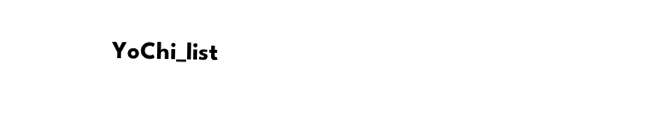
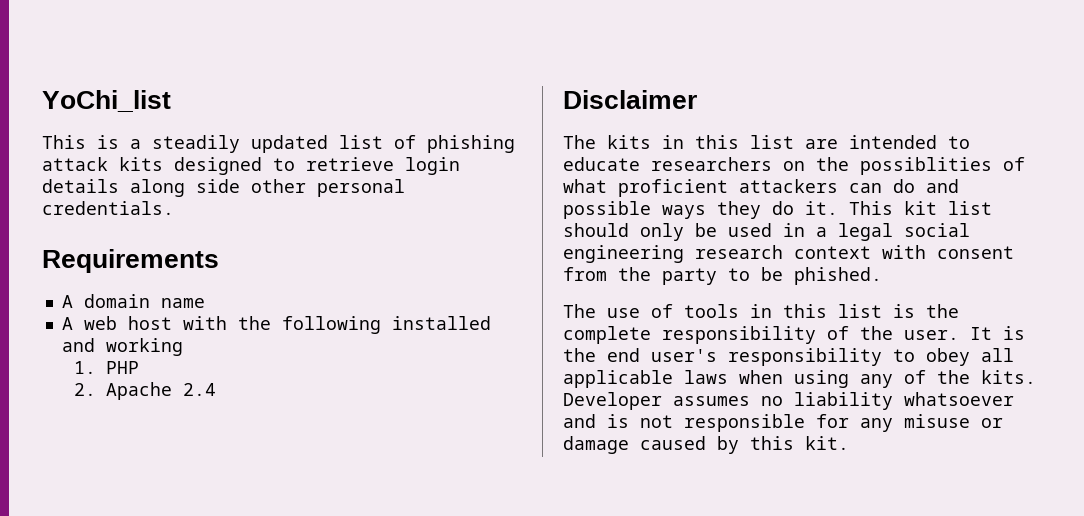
(219, 51) none -> [42,135,515,153] [42,157,460,175] [42,179,405,197] [42,201,174,215] [42,249,219,273] [61,294,205,308] [61,316,491,334] [61,338,183,356] [73,361,139,374] [73,382,216,400] [563,90,697,109] [563,135,970,149] [563,157,1025,175] [563,179,959,197] [563,201,992,219] [563,223,970,241] [563,245,1014,263] [563,267,882,285] [563,304,959,318] [563,326,1025,344] [563,348,1014,366] [563,370,1036,388] [563,392,1014,410] [563,414,1003,432] [563,436,849,454] // This is a steadily updated list of phishing attack kits designed to retrieve login details along side other personal credentials. // Requirements // A domain name // A web host with the following installed and working // 1. PHP // 2. Apache 2.4 // Disclaimer // The kits in this list are intended to educate researchers on the possiblities of what proficient attackers can do and possible ways they do it. This kit list should only be used in a legal social engineering research context with consent from the party to be phished. // The use of tools in this list is the complete responsibility of the user. It is the end user's responsibility to obey all applicable laws when using any of the kits. Developer assumes no liability whatsoever and is not responsible for any misuse or damage caused by this kit.

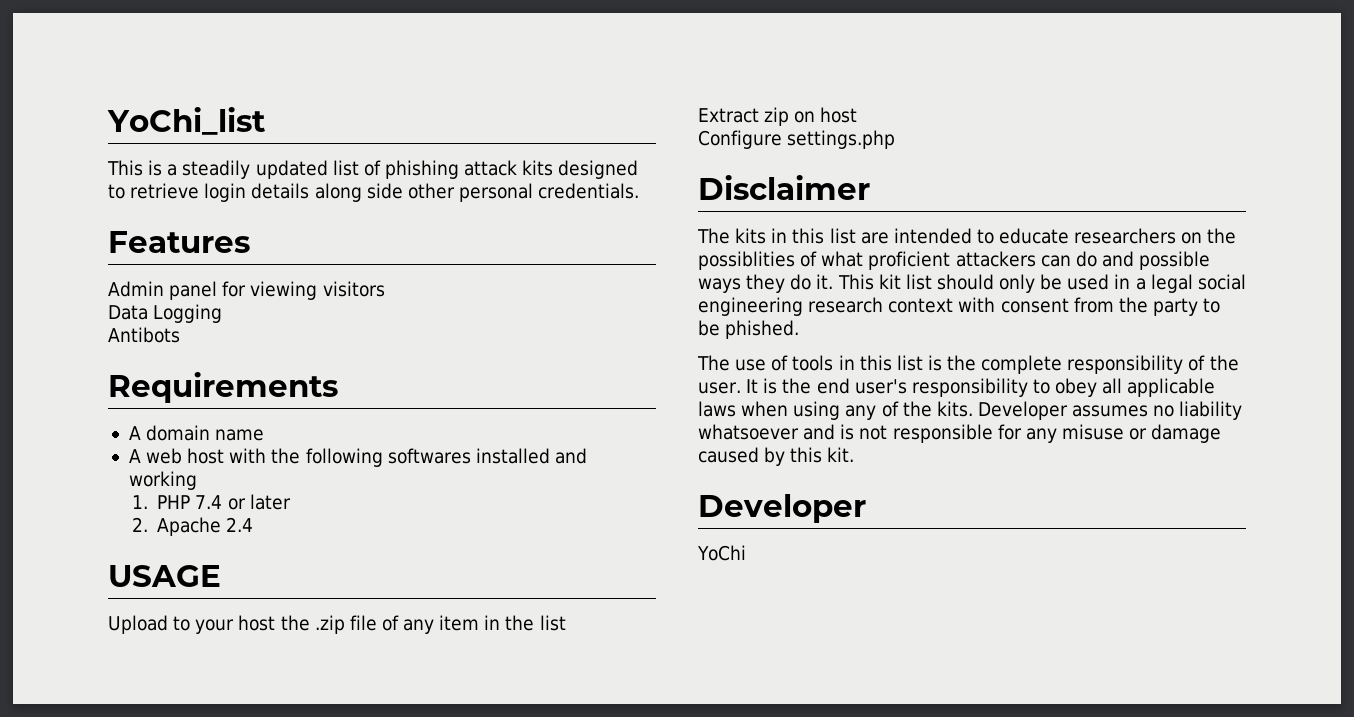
(174, 208) none -> [108,231,250,253] [108,281,385,300] [108,304,223,323] [108,327,180,343] // Features // Admin panel for viewing visitors // Data Logging // Antibots
(381, 325) none -> [387,448,471,464] softwares
(139, 367) none -> [195,494,291,510] 7.4 or later
(216, 389) none -> [108,565,221,587] [108,615,566,634] [698,107,858,126] [698,130,896,149] // USAGE // Upload to your host the .zip file of any item in the list // Extract zip on host // Configure settings.php
(849, 443) none -> [698,494,866,523] [697,545,746,561] // Developer // YoChi

